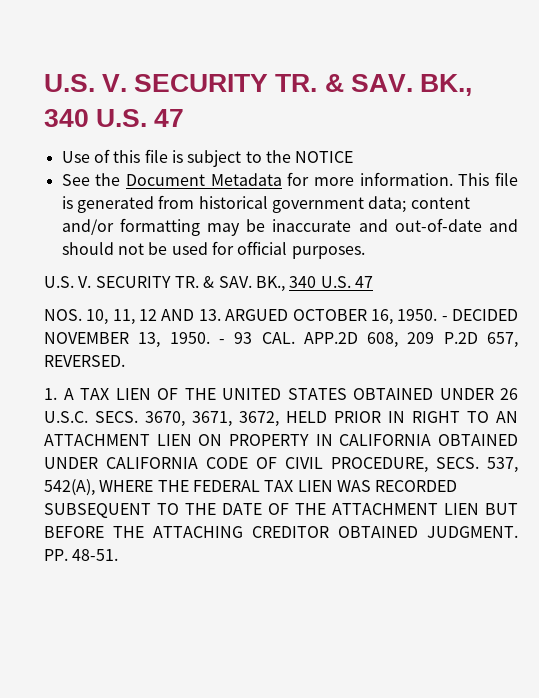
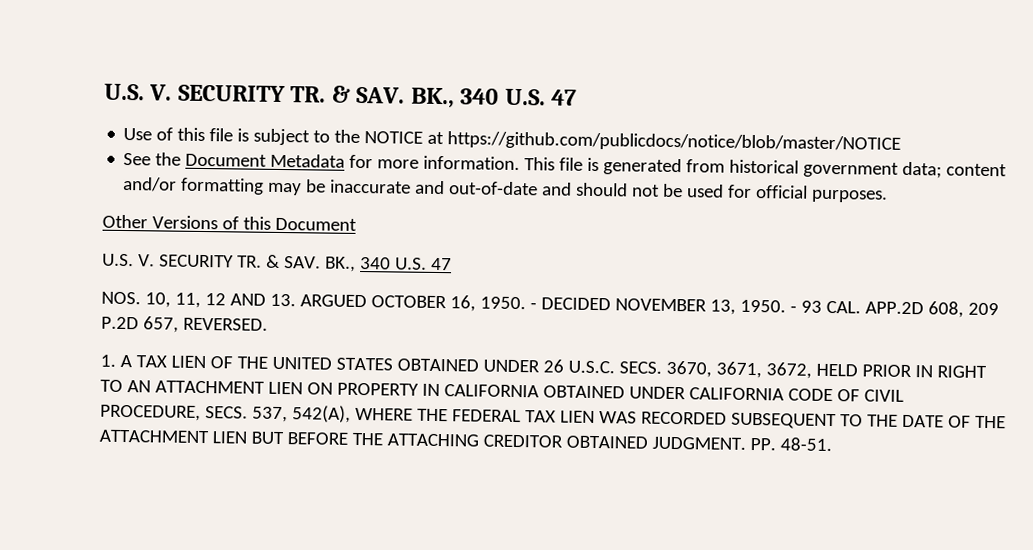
(354, 157) none -> [427,131,902,153] at https://github.com/publicdocs/notice/blob/master/NOTICE
(365, 252) none -> [102,214,357,231] // Other Versions of this Document

